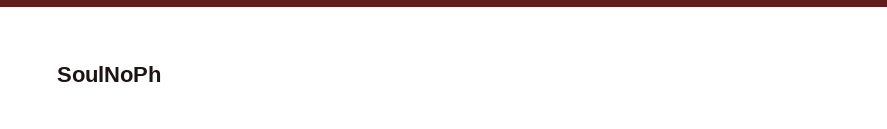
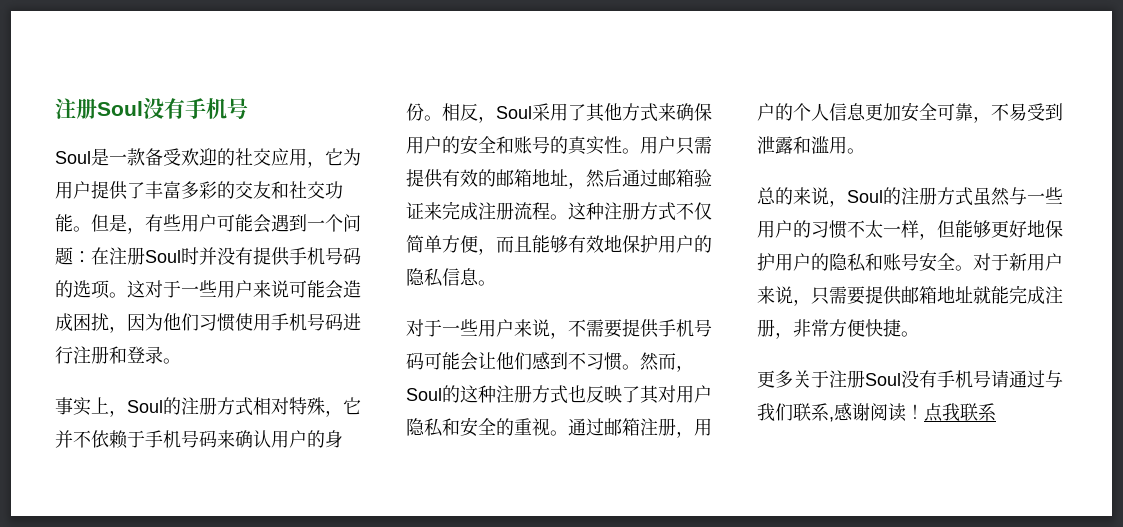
[57,66,161,82] SoulNoPh -> [55,98,248,119] [55,148,361,168] [55,181,343,200] [55,214,361,234] [55,247,361,266] [55,280,361,299] [55,313,361,333] [55,346,181,364] [55,397,361,417] [55,430,343,449] [406,103,712,123] [406,135,712,155] [406,169,712,189] [406,201,712,221] [406,235,712,255] [406,268,496,287] [406,319,712,339] [406,352,694,372] [406,385,712,404] [406,417,712,438] [757,102,1063,123] [757,136,865,154] [757,187,1063,207] [757,220,1063,240] [757,252,1063,272] [757,285,1063,306] [757,319,919,339] [757,370,1063,388] [757,403,996,422] 注册Soul没有手机号 // Soul是一款备受欢迎的社交应用，它为用户提供了丰富多彩的交友和社交功能。但是，有些用户可能会遇到一个问题：在注册Soul时并没有提供手机号码的选项。这对于一些用户来说可能会造成困扰，因为他们习惯使用手机号码进行注册和登录。 // 事实上，Soul的注册方式相对特殊，它并不依赖于手机号码来确认用户的身份。相反，Soul采用了其他方式来确保用户的安全和账号的真实性。用户只需提供有效的邮箱地址，然后通过邮箱验证来完成注册流程。这种注册方式不仅简单方便，而且能够有效地保护用户的隐私信息。 // 对于一些用户来说，不需要提供手机号码可能会让他们感到不习惯。然而，Soul的这种注册方式也反映了其对用户隐私和安全的重视。通过邮箱注册，用户的个人信息更加安全可靠，不易受到泄露和滥用。 // 总的来说，Soul的注册方式虽然与一些用户的习惯不太一样，但能够更好地保护用户的隐私和账号安全。对于新用户来说，只需要提供邮箱地址就能完成注册，非常方便快捷。 // 更多关于注册Soul没有手机号请通过与我们联系,感谢阅读！点我联系

